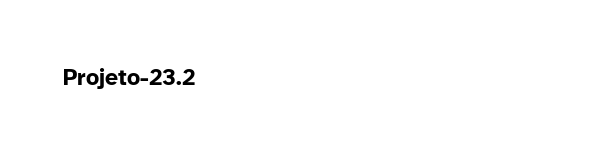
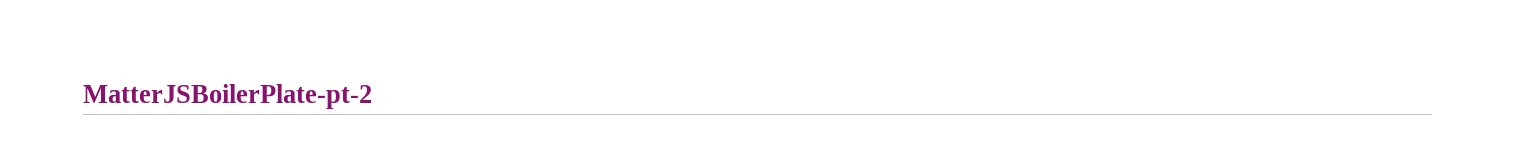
[63,68,195,89] Projeto-23.2 -> [83,84,372,109] MatterJSBoilerPlate-pt-2

